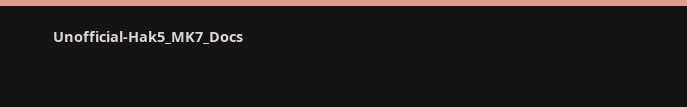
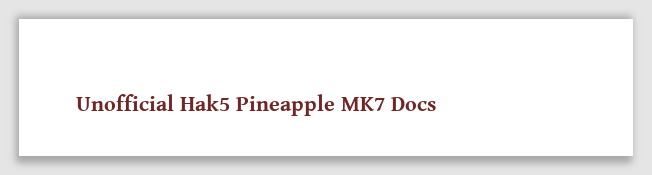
[53,31,243,44] Unofficial-Hak5_MK7_Docs -> [76,94,436,116] Unofficial Hak5 Pineapple MK7 Docs

